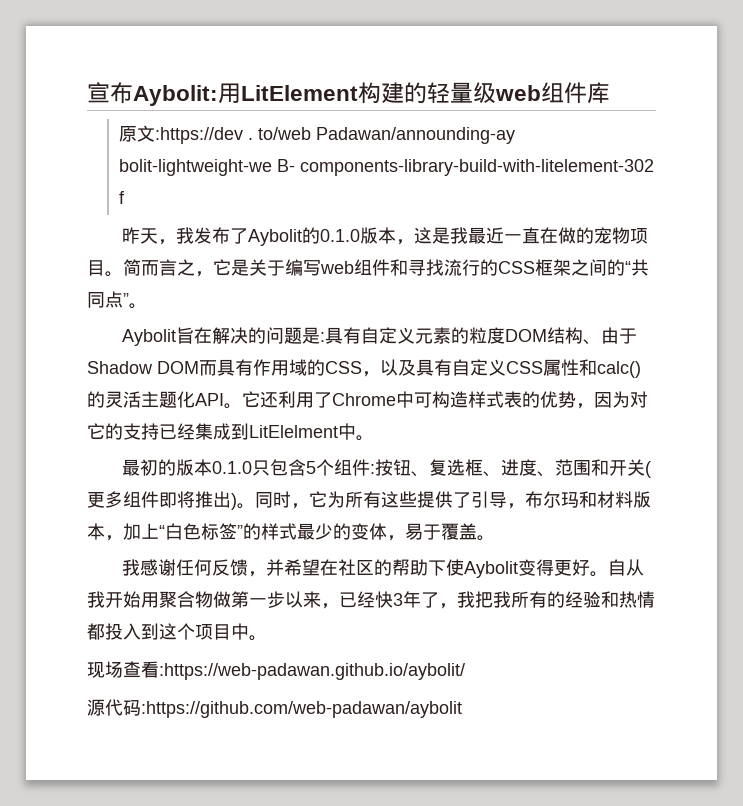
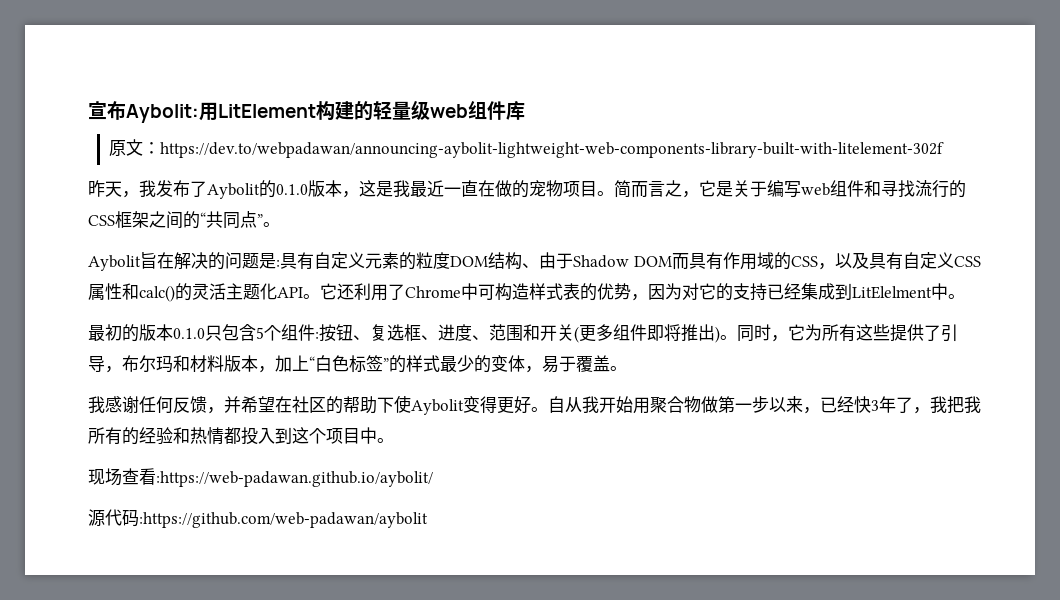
[155,127,516,144] [119,159,655,176] [119,191,126,204] :https://dev . to/web Padawan/announding-ay bolit-lightweight-we B- components-library-build-with-litelement-302 f -> [143,142,945,158] ：https://dev.to/webpadawan/announcing-aybolit-lightweight-web-components-library-built-with-litelement-302f

